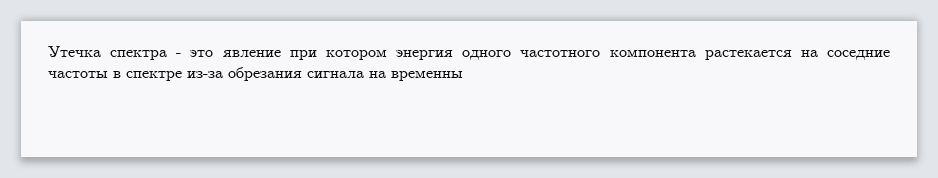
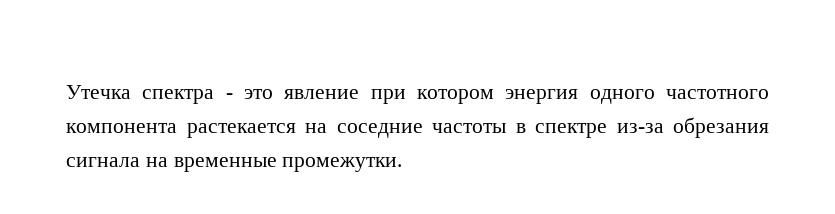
[391,70,463,81] временны -> [173,157,403,172] временные промежутки.

